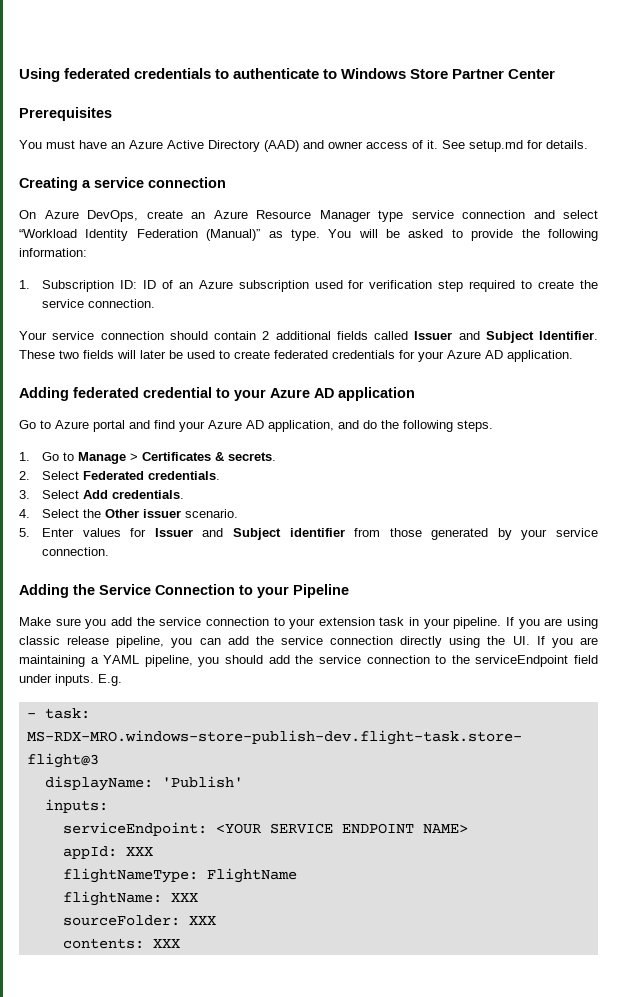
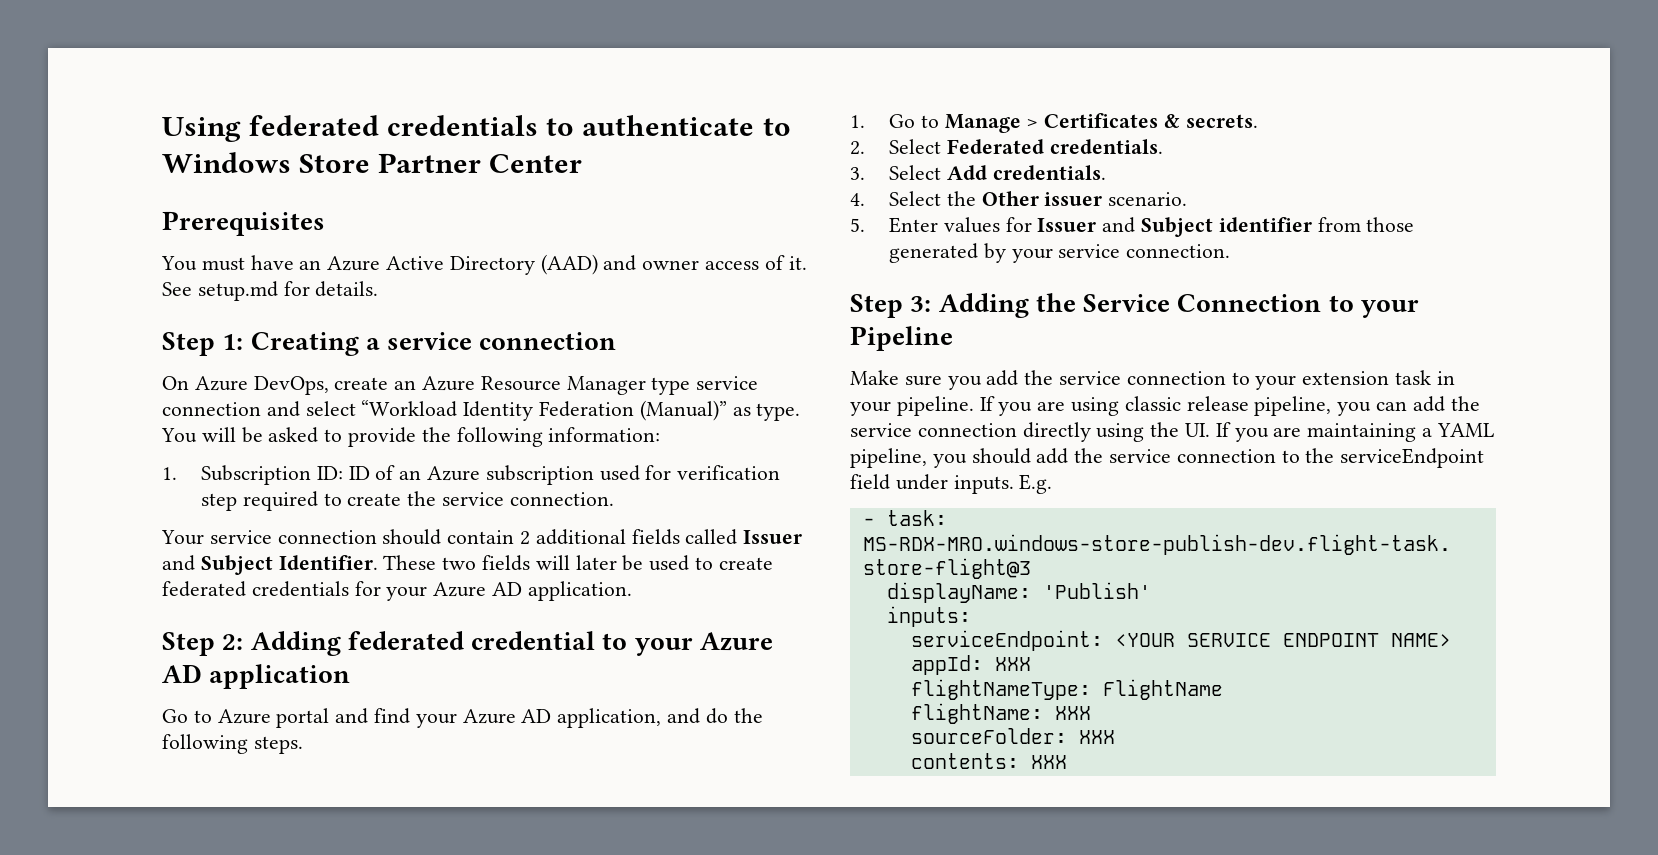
(588, 144) none -> [162,332,244,356] Step 1:
(573, 356) none -> [162,632,244,656] Step 2:
(110, 551) none -> [850,294,932,318] Step 3:

